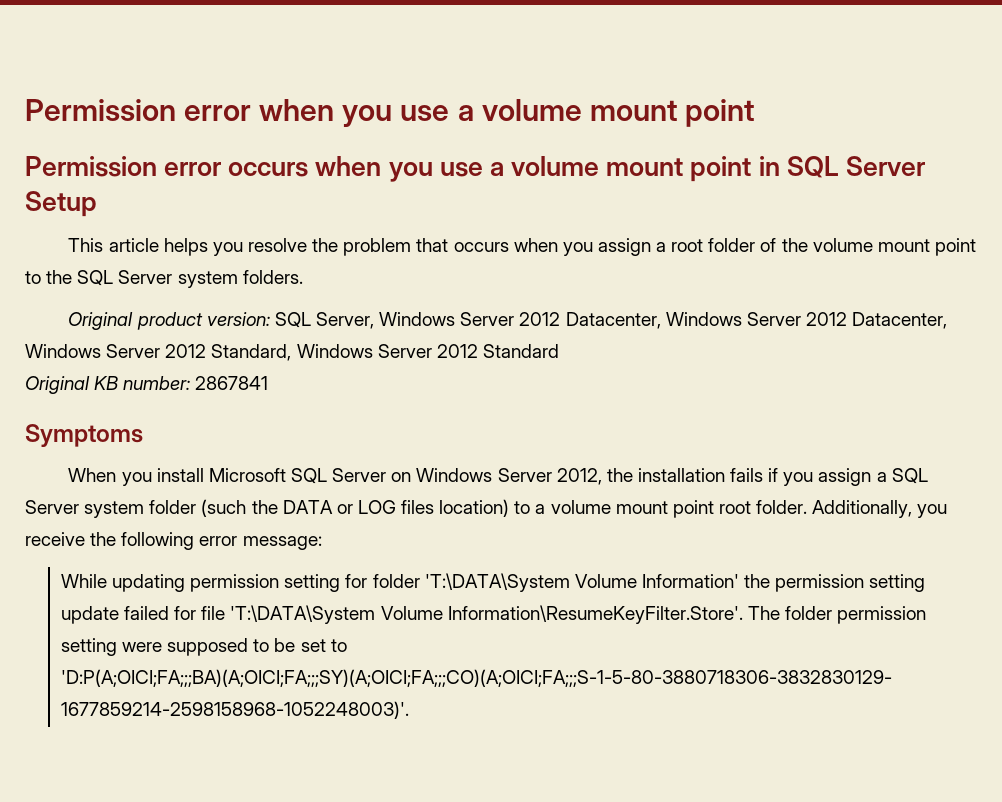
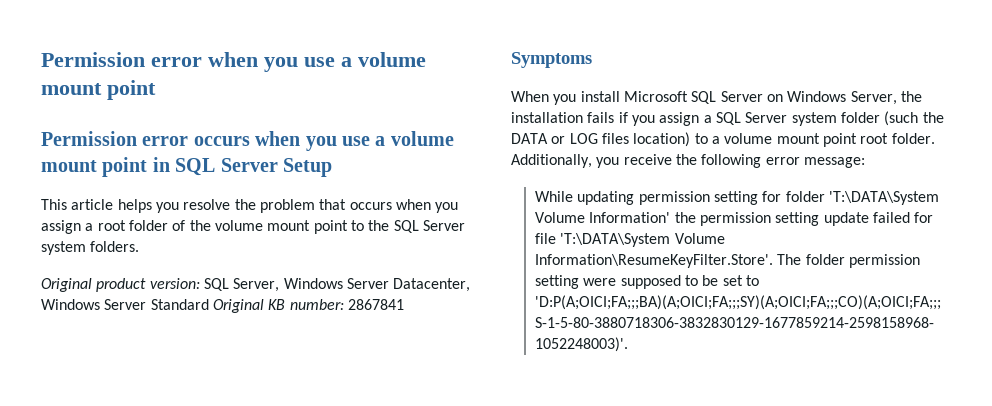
[519,312,948,329] [25,344,478,361] 2012 Datacenter, Windows Server 2012 Datacenter, Windows Server 2012 Standard, Windows Server 2012 -> [393,278,471,292] [41,299,147,310] Datacenter, Windows Server
(559, 351) // -> (209, 304) none
[497,468,602,485] Server 2012, -> [850,91,897,105] Server,

